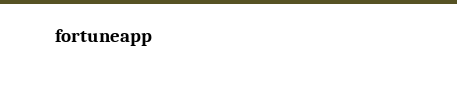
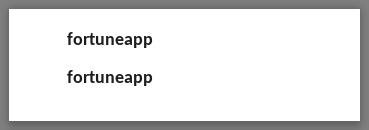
[55,29,152,46] fortuneapp -> [67,32,153,48] [67,70,153,86] fortuneapp // fortuneapp

